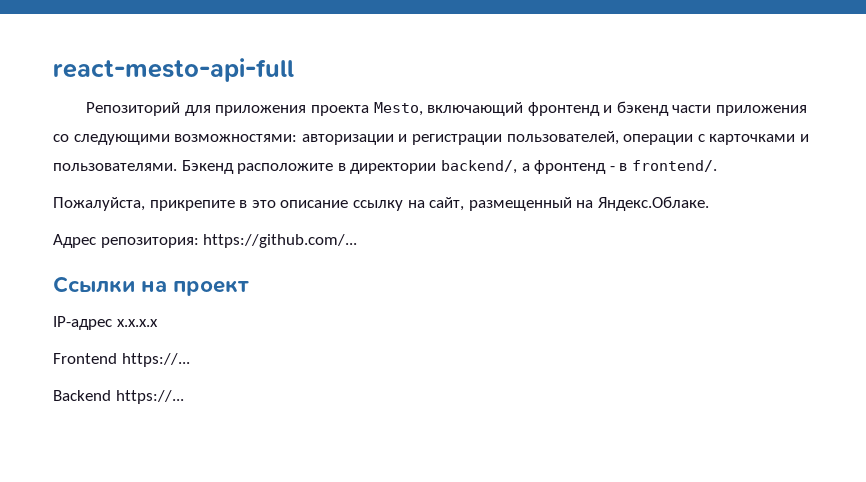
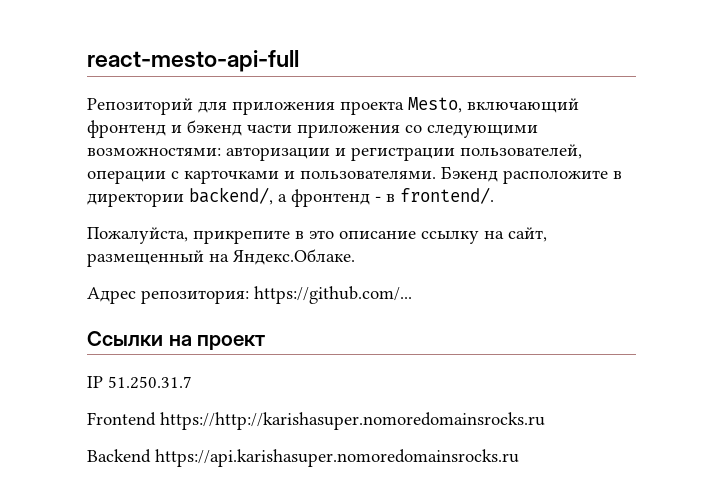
[53,316,158,330] IP-адрес x.x.x.x -> [87,376,192,389] IP 51.250.31.7
[121,353,190,367] https://... -> [160,412,545,430] https://http://karishasuper.nomoredomainsrocks.ru
[115,390,184,404] https://... -> [155,449,519,467] https://api.karishasuper.nomoredomainsrocks.ru

